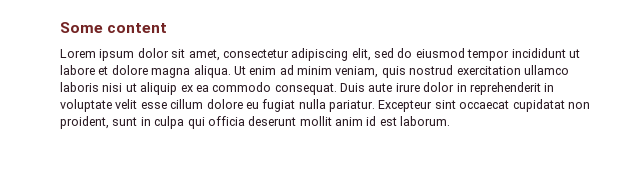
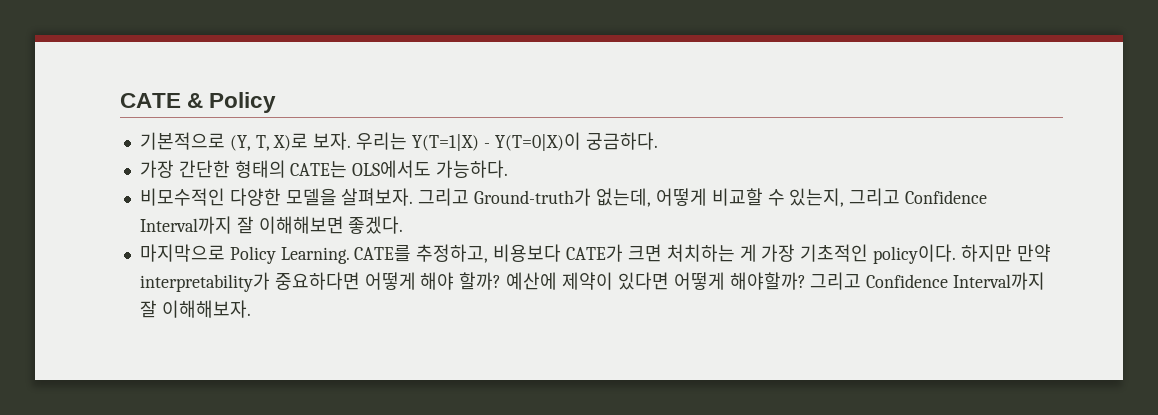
[60,22,168,33] [60,48,580,61] [60,65,569,78] [60,82,555,95] [60,99,590,112] [60,116,451,129] Some content // Lorem ipsum dolor sit amet, consectetur adipiscing elit, sed do eiusmod tempor incididunt ut labore et dolore magna aliqua. Ut enim ad minim veniam, quis nostrud exercitation ullamco laboris nisi ut aliquip ex ea commodo consequat. Duis aute irure dolor in reprehenderit in voluptate velit esse cillum dolore eu fugiat nulla pariatur. Excepteur sint occaecat cupidatat non proident, sunt in culpa qui officia deserunt mollit anim id est laborum. -> [120,92,277,113] [139,132,658,151] [139,160,509,178] [139,188,988,207] [139,216,404,234] [139,244,1051,264] [139,272,1046,292] [139,300,251,318] CATE & Policy // 기본적으로 (Y, T, X)로 보자. 우리는 Y(T=1|X) - Y(T=0|X)이 궁금하다. // 가장 간단한 형태의 CATE는 OLS에서도 가능하다. // 비모수적인 다양한 모델을 살펴보자. 그리고 Ground-truth가 없는데, 어떻게 비교할 수 있는지, 그리고 Confidence Interval까지 잘 이해해보면 좋겠다. // 마지막으로 Policy Learning. CATE를 추정하고, 비용보다 CATE가 크면 처치하는 게 가장 기초적인 policy이다. 하지만 만약 interpretability가 중요하다면 어떻게 해야 할까? 예산에 제약이 있다면 어떻게 해야할까? 그리고 Confidence Interval까지 잘 이해해보자.

